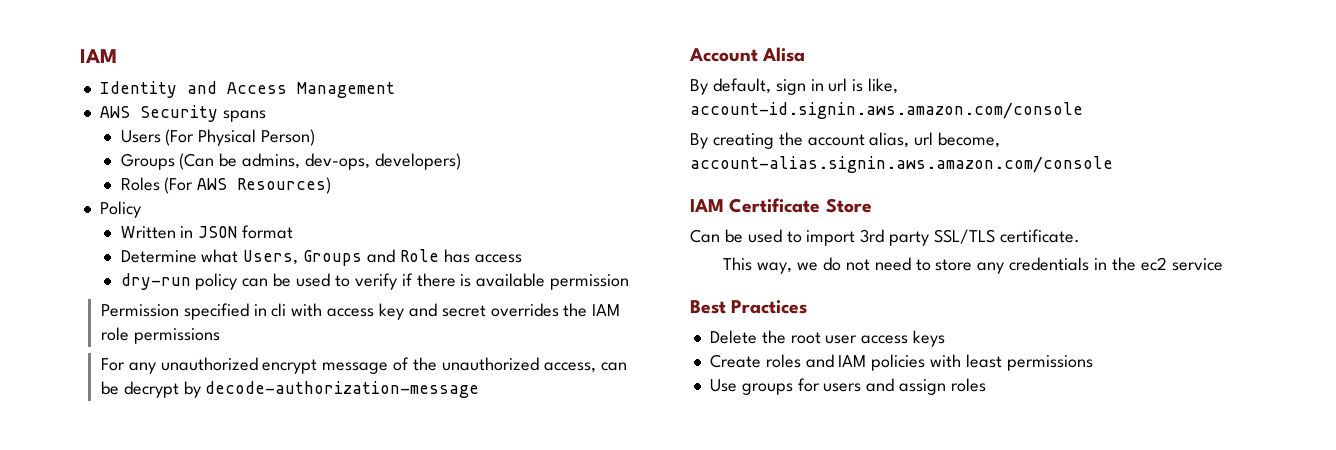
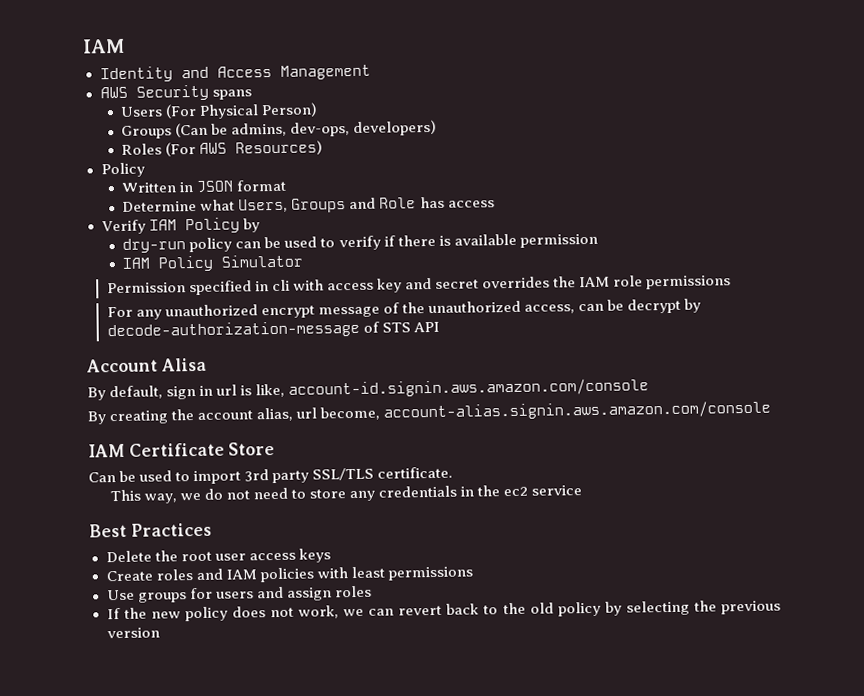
(522, 258) none -> [100,217,260,235] // Verify IAM Policy by
(630, 282) none -> [122,254,304,272] // IAM Policy Simulator
(480, 389) none -> [362,321,440,333] of STS API
(986, 385) none -> [106,600,781,622] [106,627,160,639] // If the new policy does not work, we can revert back to the old policy by selecting the previous version

